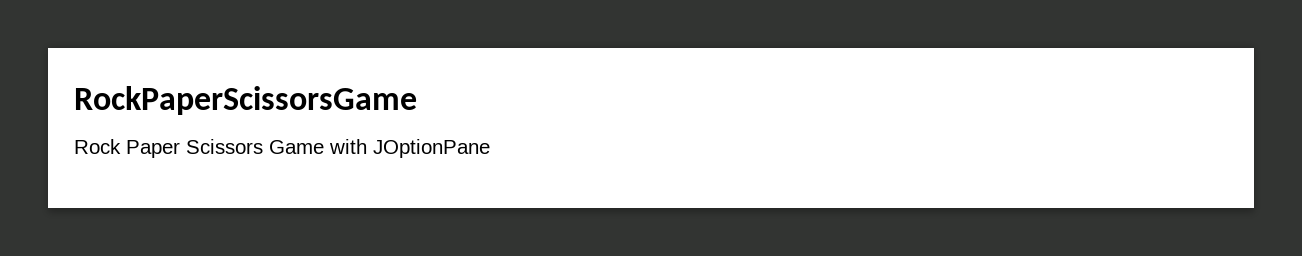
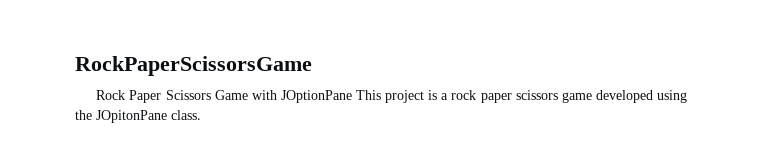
(490, 148) none -> [355,90,687,103] [75,110,201,123] This project is a rock paper scissors game developed using the JOpitonPane class.

